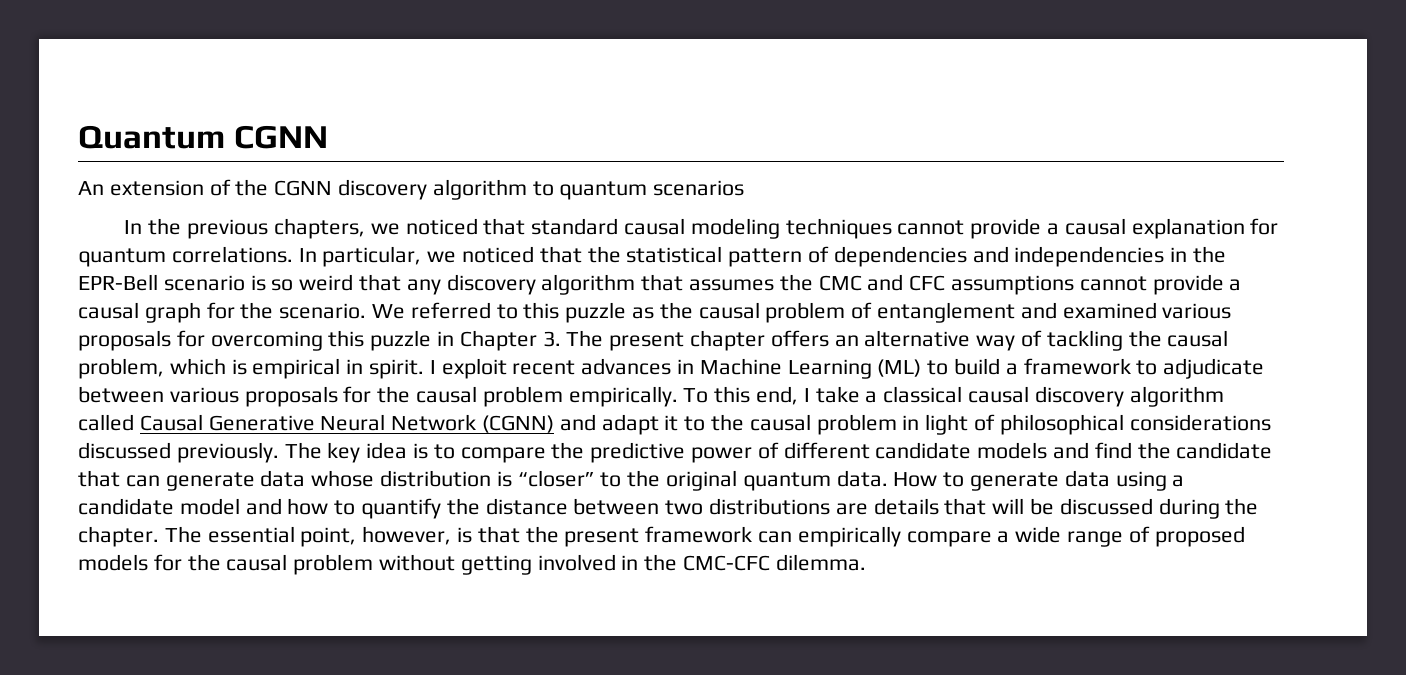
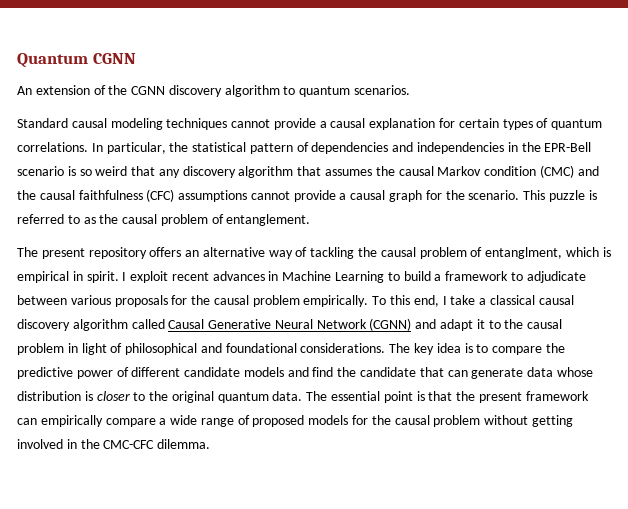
[653,180,745,196] [124,218,619,239] scenarios // In the previous chapters, we noticed that standard -> [354,85,411,95] [17,118,68,128] scenarios. // Standard
(1279, 226) none -> [458,118,549,130] certain types of
[427,246,582,263] we noticed that -> (166, 148) none
[818,274,946,291] CMC and CFC -> [398,165,599,178] [17,189,175,202] causal Markov condition (CMC) and the causal faithfulness (CFC)
[372,302,627,323] We referred to this puzzle -> [523,190,597,202] [17,214,80,224] This puzzle is referred to
[877,302,1232,323] [78,330,561,351] entanglement and examined various proposals for overcoming this puzzle in Chapter 3. -> [226,214,311,226] entanglement. //
[690,330,766,351] chapter -> [88,247,147,259] repository
[78,358,164,379] problem, -> [419,247,563,259] problem of entanglment,
[877,359,922,377] (ML) -> (385, 277) none
[1129,414,1271,431] [78,442,279,463] considerations discussed previously. -> [200,343,386,353] and foundational considerations.
[517,470,595,487] “closer” -> [96,391,130,401] closer
[893,470,1185,491] [78,498,1259,519] [78,526,452,547] How to generate data using a candidate model and how to quantify the distance between two distributions are details that will be discussed during the chapter. The essential point, however, -> [306,391,413,403] The essential point

